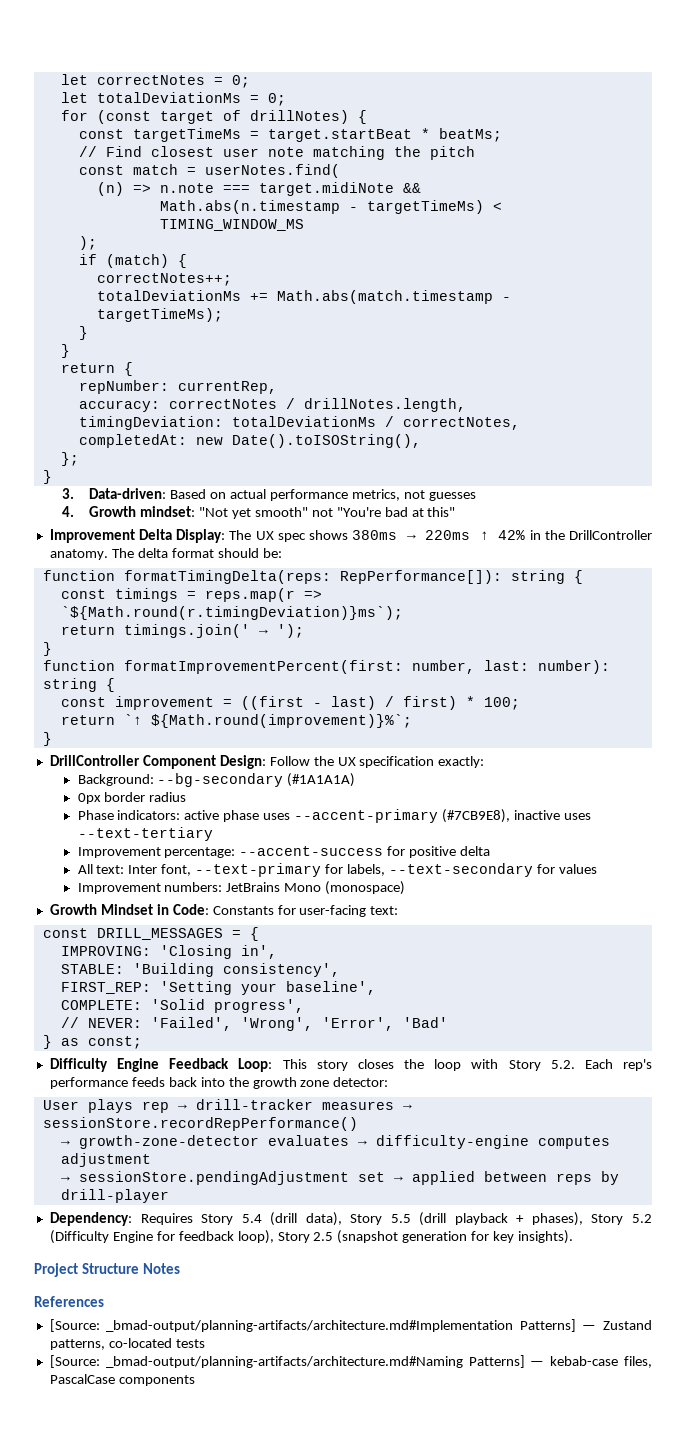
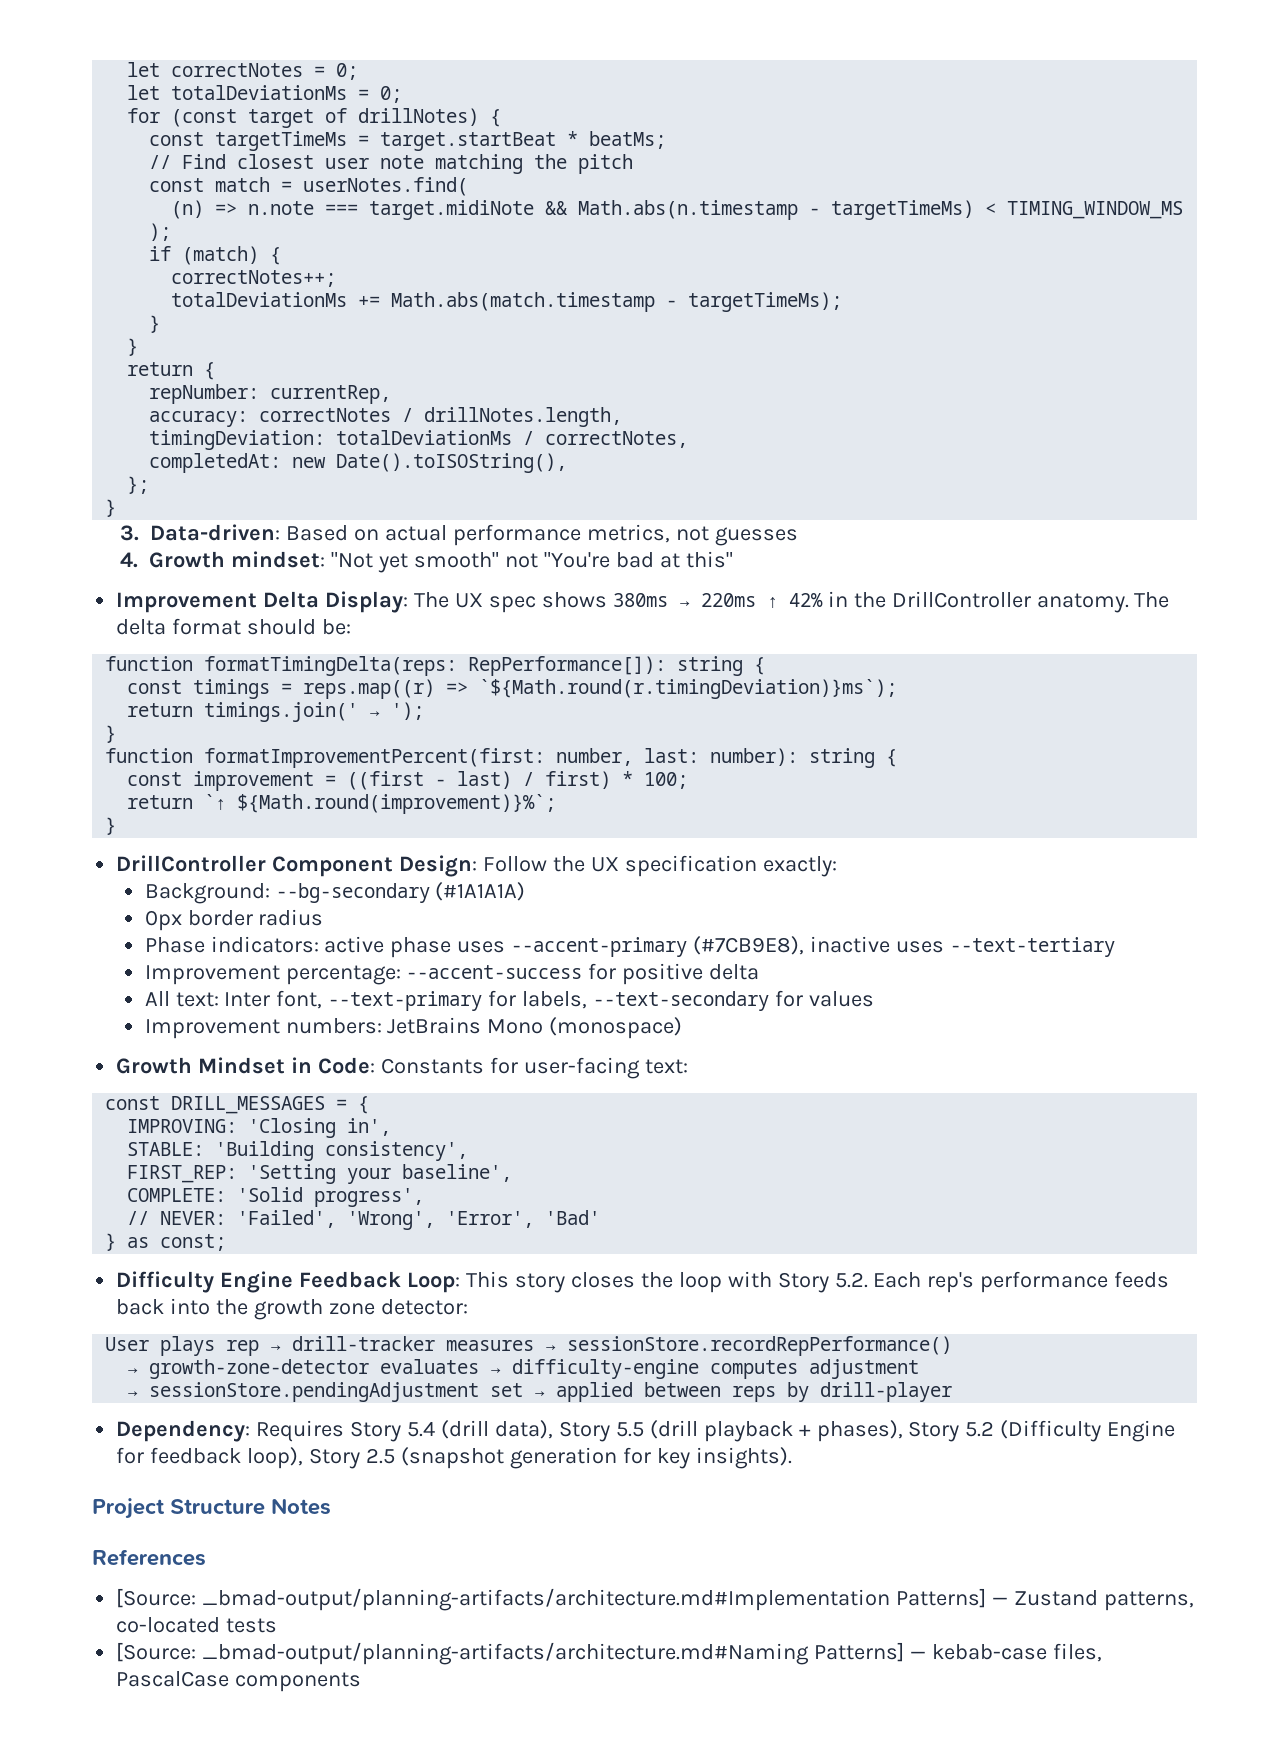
(421, 188) // -> (569, 208) none
[204,588,295,602] reps.map(r -> [303,679,436,699] reps.map((r)

